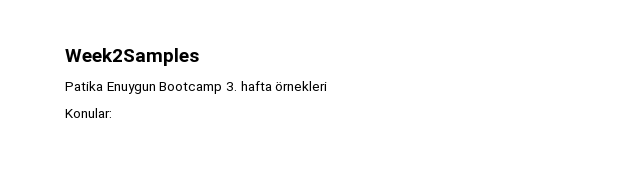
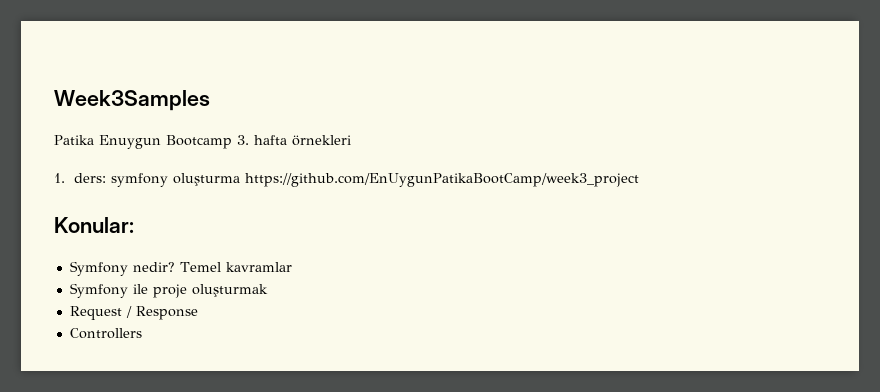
[65,48,199,66] Week2Samples -> [54,90,210,111] Week3Samples
[65,108,112,118] Konular: -> [54,173,639,187] [54,217,134,233] [69,261,292,276] [69,283,268,298] [69,306,198,320] [69,328,142,339] 1. ders: symfony oluşturma https://github.com/EnUygunPatikaBootCamp/week3_project // Konular: // Symfony nedir? Temel kavramlar // Symfony ile proje oluşturmak // Request / Response // Controllers

